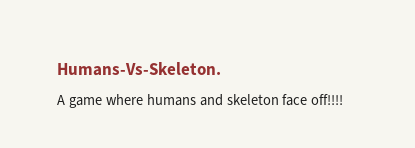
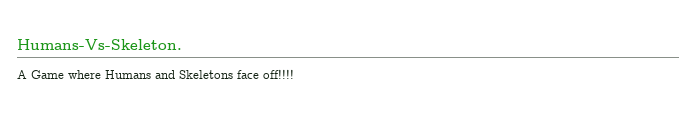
[68,94,279,108] game where humans and skeleton -> [31,70,233,79] Game where Humans and Skeletons

